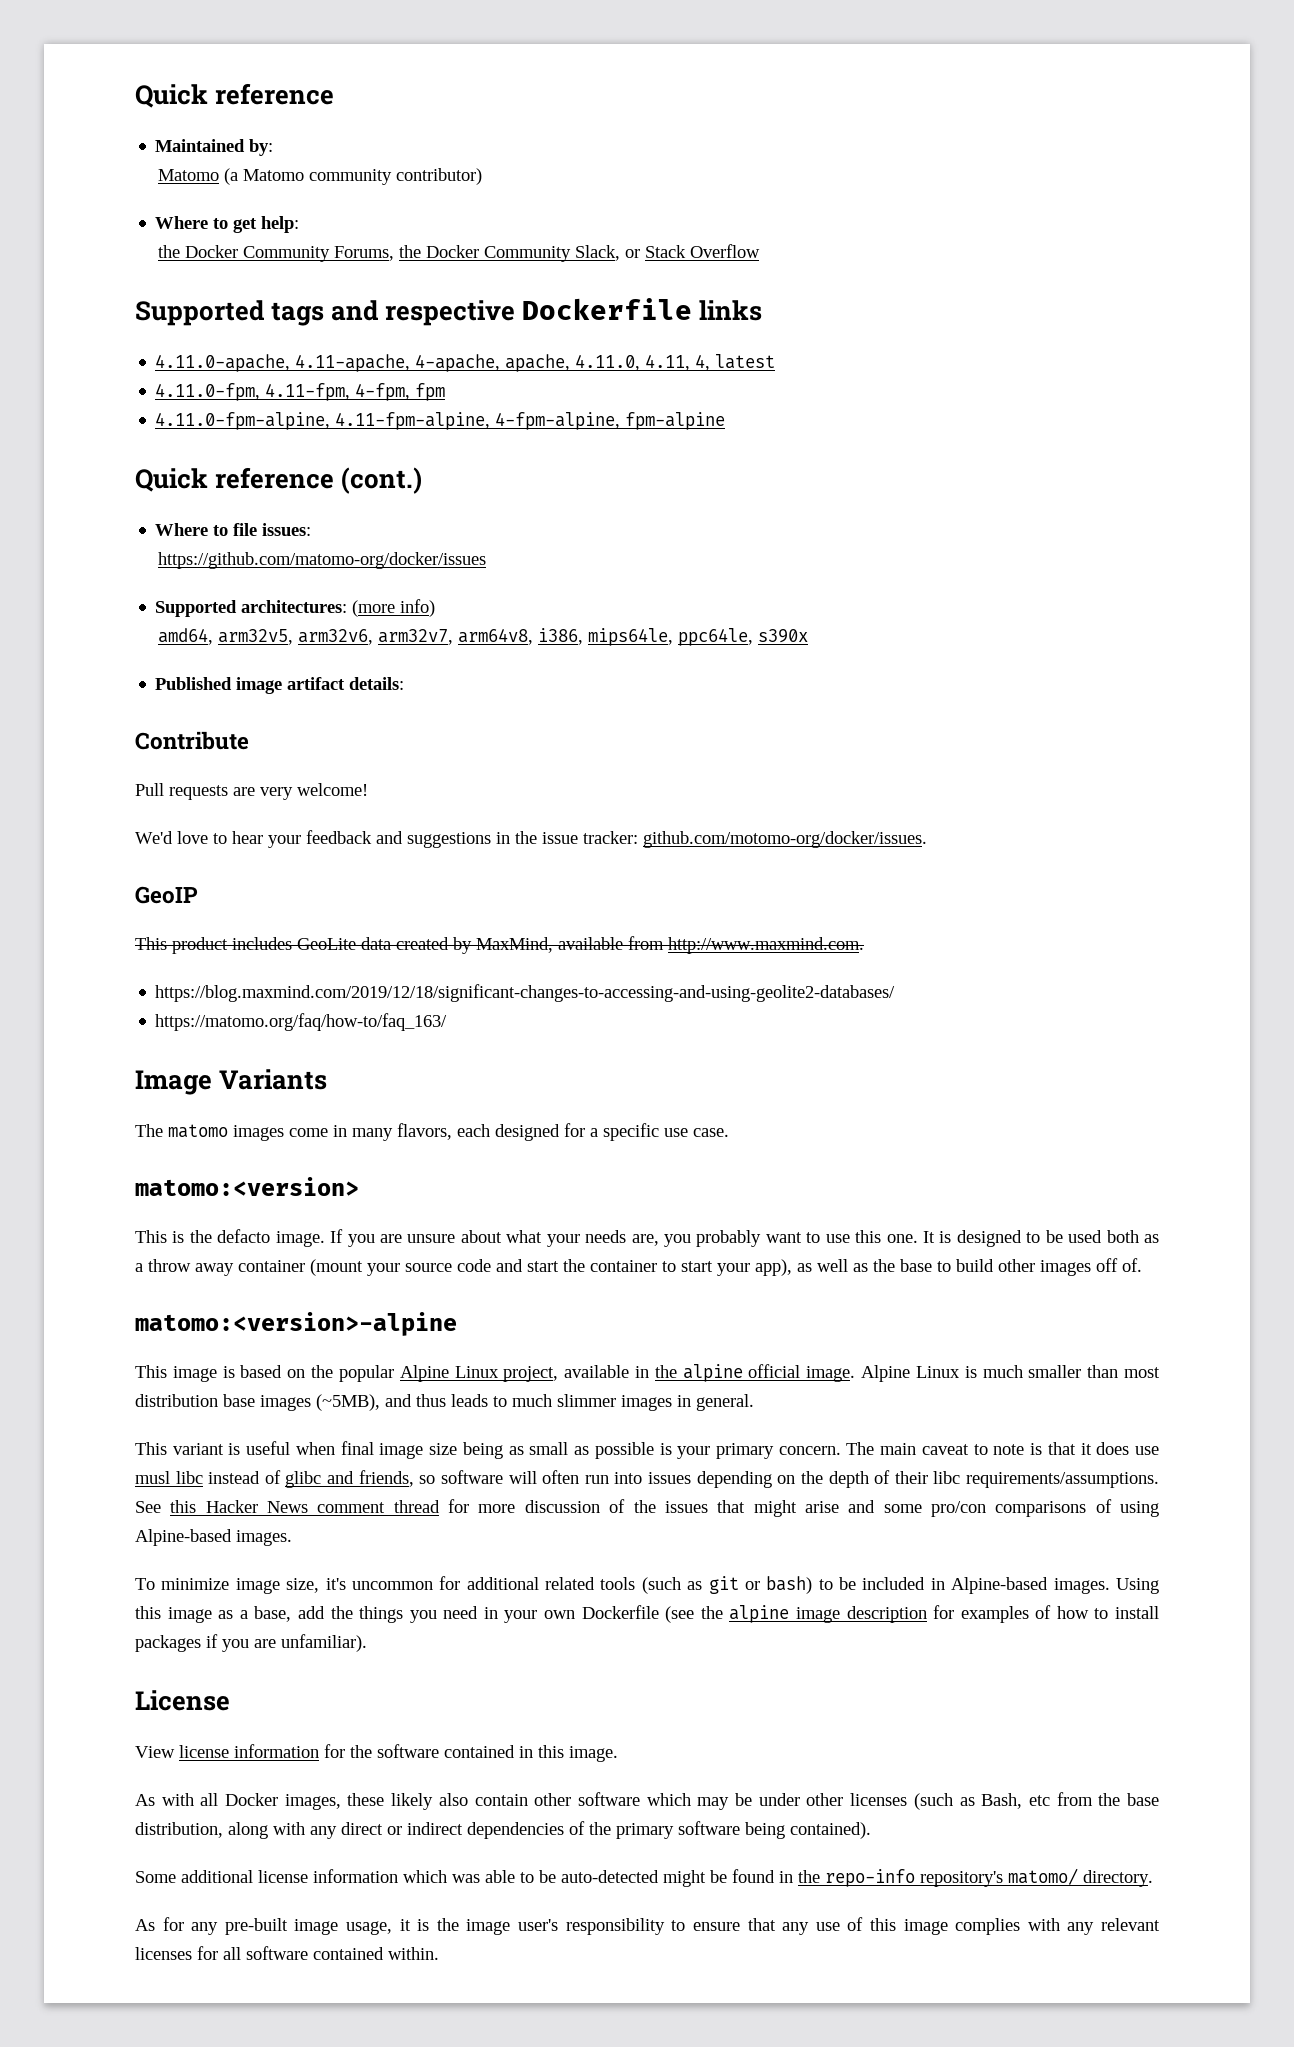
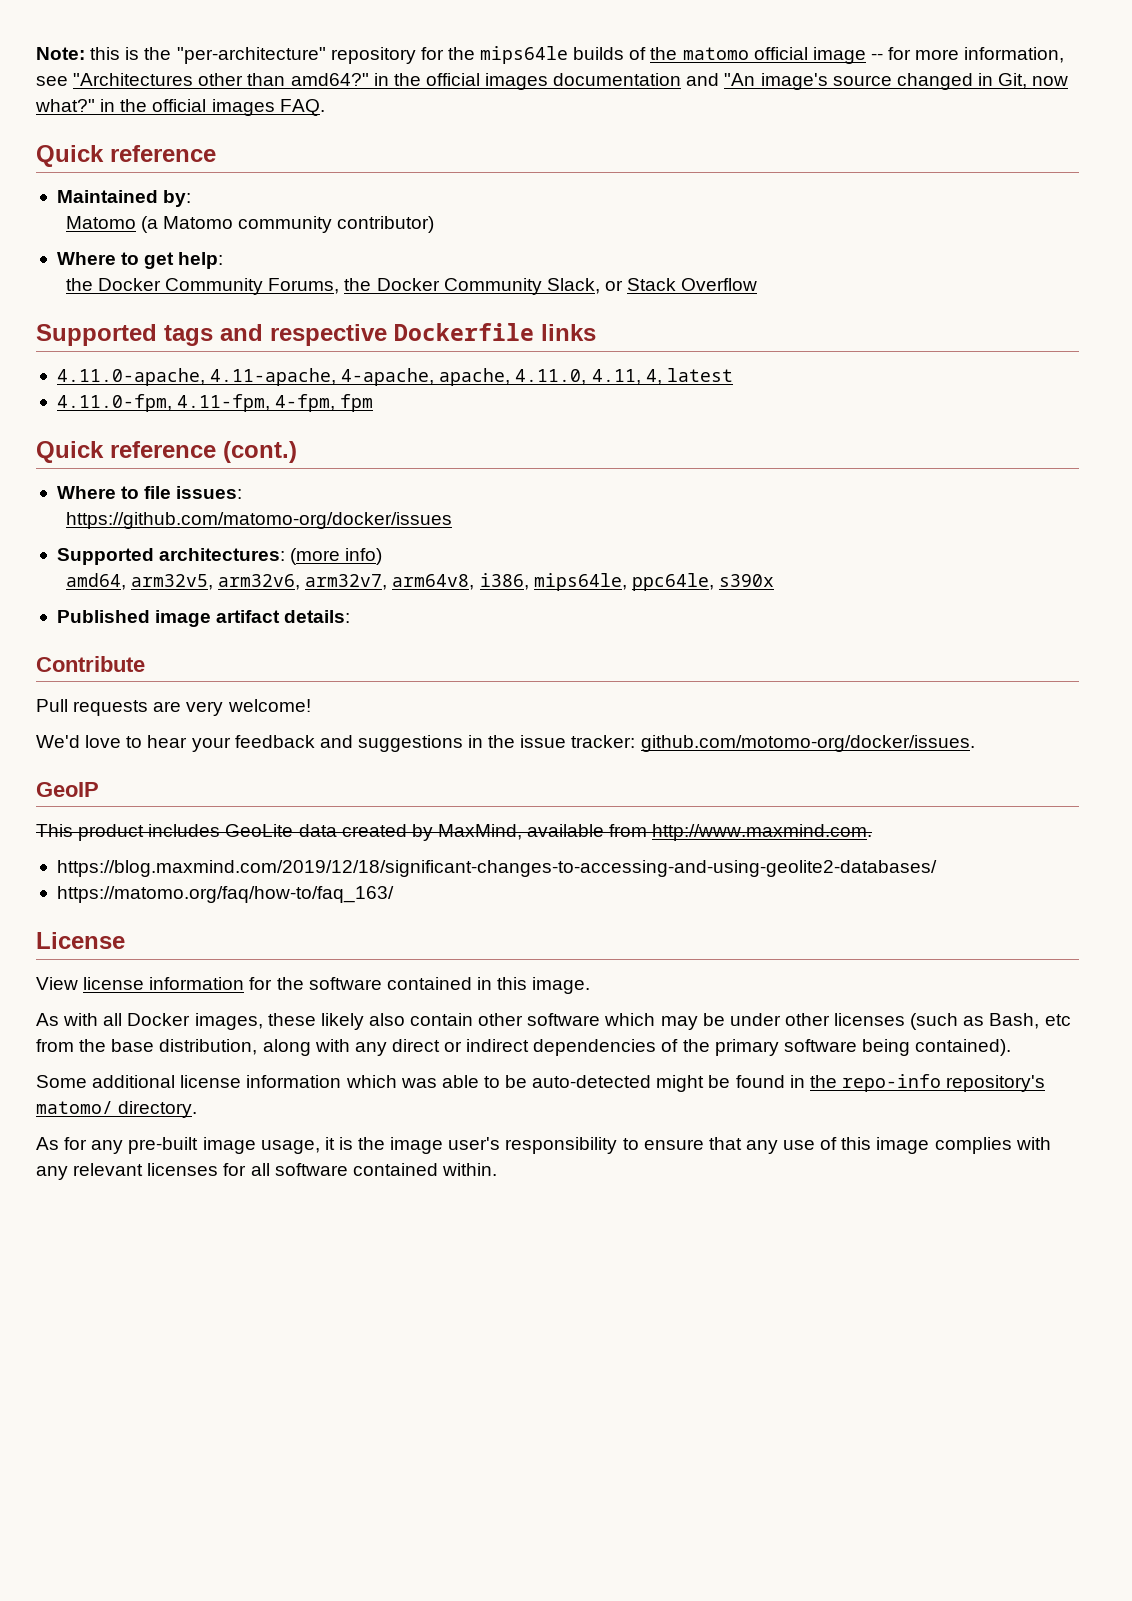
(135, 96) none -> [36,46,1065,64] [36,73,1069,90] [35,99,325,116] Note: this is the "per-architecture" repository for the mips64le builds of the matomo official image -- for more information, see "Architectures other than amd64?" in the official images documentation and "An image's source changed in Git, now what?" in the official images FAQ. //
[155,412,726,430] // 4.11.0-fpm-alpine, 4.11-fpm-alpine, 4-fpm-alpine, fpm-alpine -> (374, 403) none
[135,1069,328,1095] [135,1123,729,1141] [135,1177,359,1196] [135,1229,1160,1247] [135,1258,1142,1276] [135,1312,457,1336] [135,1364,1161,1382] [135,1394,754,1411] [135,1441,1160,1459] [135,1470,1159,1488] [135,1499,1160,1517] [135,1529,292,1546] [135,1576,1160,1594] [135,1605,1160,1623] [135,1634,367,1652] // Image Variants // The matomo images come in many flavors, each designed for a specific use case. // matomo:<version> // This is the defacto image. If you are unsure about what your needs are, you probably want to use this one. It is designed to be used both as a throw away container (mount your source code and start the container to start your app), as well as the base to build other images off of. // matomo:<version>-alpine // This image is based on the popular Alpine Linux project, available in the alpine official image. Alpine Linux is much smaller than most distribution base images (~5MB), and thus leads to much slimmer images in general. // This variant is useful when final image size being as small as possible is your primary concern. The main caveat to note is that it does use musl libc instead of glibc and friends, so software will often run into issues depending on the depth of their libc requirements/assumptions. See this Hacker News comment thread for more discussion of the issues that might arise and some pro/con comparisons of using Alpine-based images. // To minimize image size, it's uncommon for additional related tools (such as git or bash) to be included in Alpine-based images. Using this image as a base, add the things you need in your own Dockerfile (see the alpine image description for examples of how to install packages if you are unfamiliar). -> (394, 894) none

